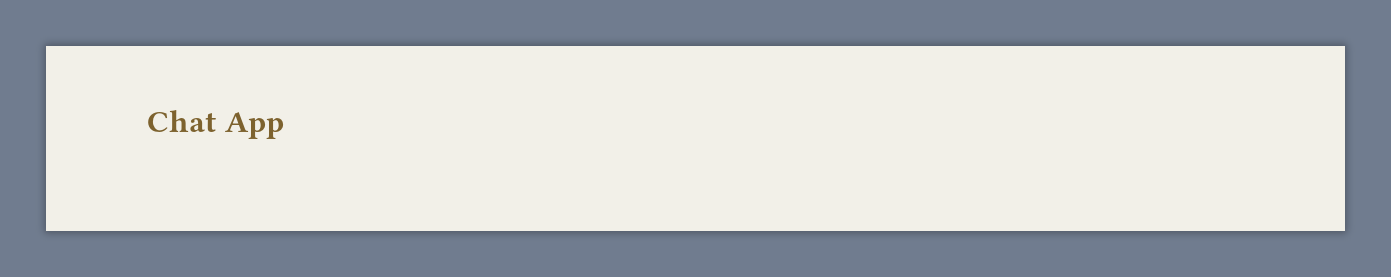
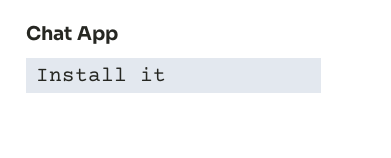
(284, 125) none -> [35,67,166,82] // Install it

